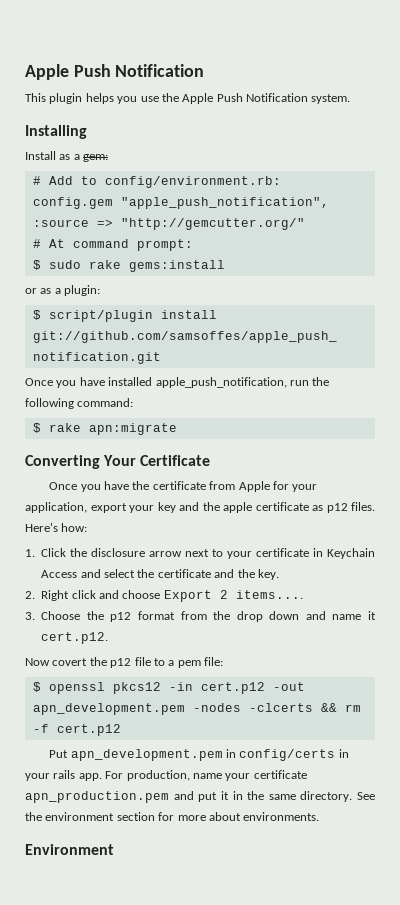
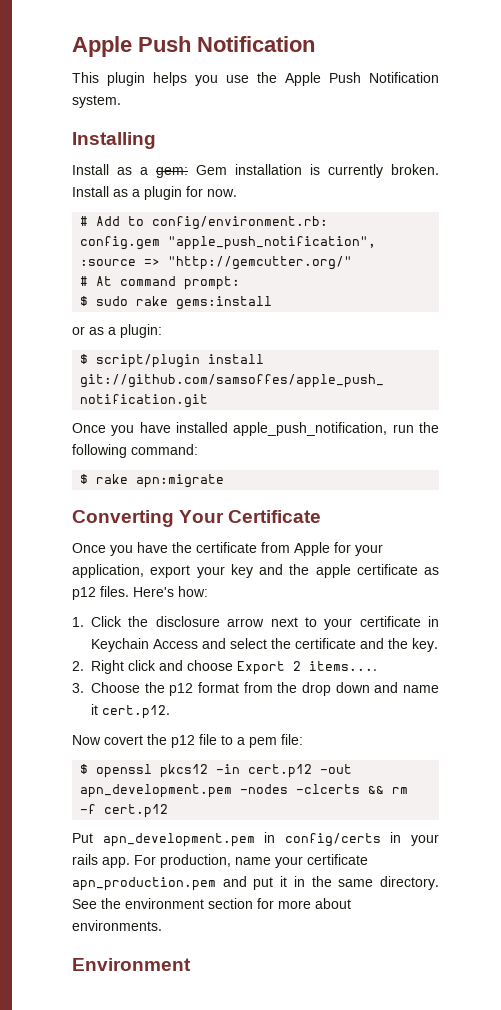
(109, 158) none -> [196,164,439,178] [72,186,237,200] Gem installation is currently broken. Install as a plugin for now.

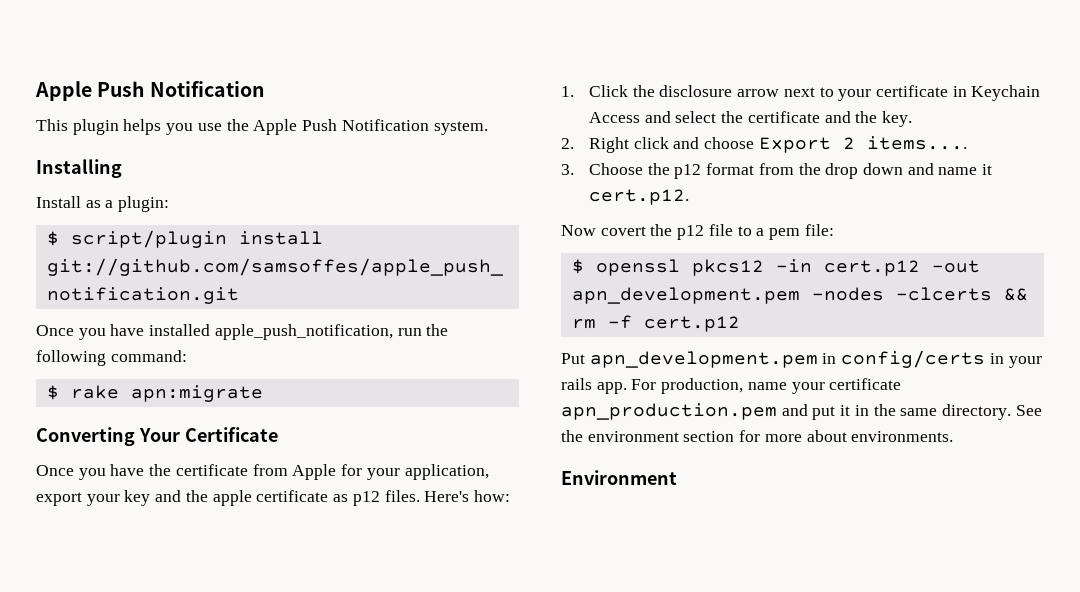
[156,164,439,178] [72,186,237,200] [80,216,329,230] [80,236,377,250] [80,256,353,270] [80,276,241,290] [80,296,273,310] [72,326,116,335] gem: Gem installation is currently broken. Install as a plugin for now. // # Add to config/environment.rb: // config.gem "apple_push_notification", :source => "http://gemcutter.org/" // # At command prompt: // $ sudo rake gems:install // or as a -> (114, 204) none

